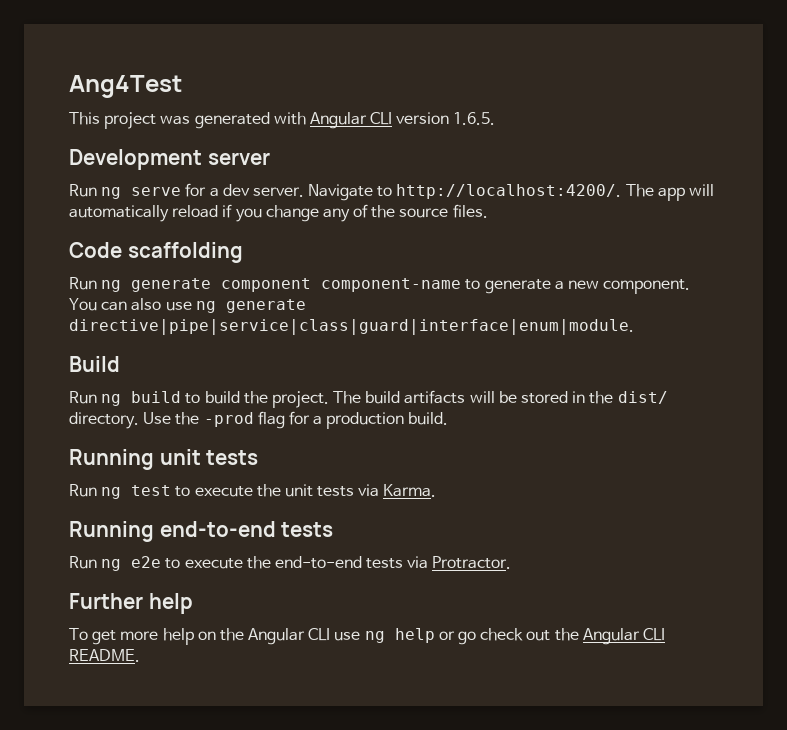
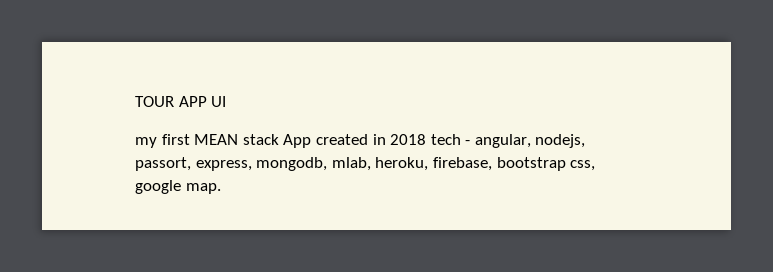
[69,75,182,98] [69,112,496,129] [69,149,270,170] [69,183,715,201] [69,204,488,222] [69,242,243,263] [69,277,691,294] [69,298,306,313] [69,319,634,335] [69,356,120,372] [69,390,668,408] [69,411,449,429] [69,449,259,470] [69,484,437,499] [69,521,334,542] [69,556,512,571] [69,593,193,614] [69,628,665,645] [69,649,140,662] Ang4Test // This project was generated with Angular CLI version 1.6.5. // Development server // Run ng serve for a dev server. Navigate to http://localhost:4200/. The app will automatically reload if you change any of the source files. // Code scaffolding // Run ng generate component component-name to generate a new component. You can also use ng generate directive|pipe|service|class|guard|interface|enum|module. // Build // Run ng build to build the project. The build artifacts will be stored in the dist/ directory. Use the -prod flag for a production build. // Running unit tests // Run ng test to execute the unit tests via Karma. // Running end-to-end tests // Run ng e2e to execute the end-to-end tests via Protractor. // Further help // To get more help on the Angular CLI use ng help or go check out the Angular CLI README. -> [135,96,227,107] [135,134,586,148] [135,157,596,171] [135,180,221,194] TOUR APP UI // my first MEAN stack App created in 2018 tech - angular, nodejs, passort, express, mongodb, mlab, heroku, firebase, bootstrap css, google map.

